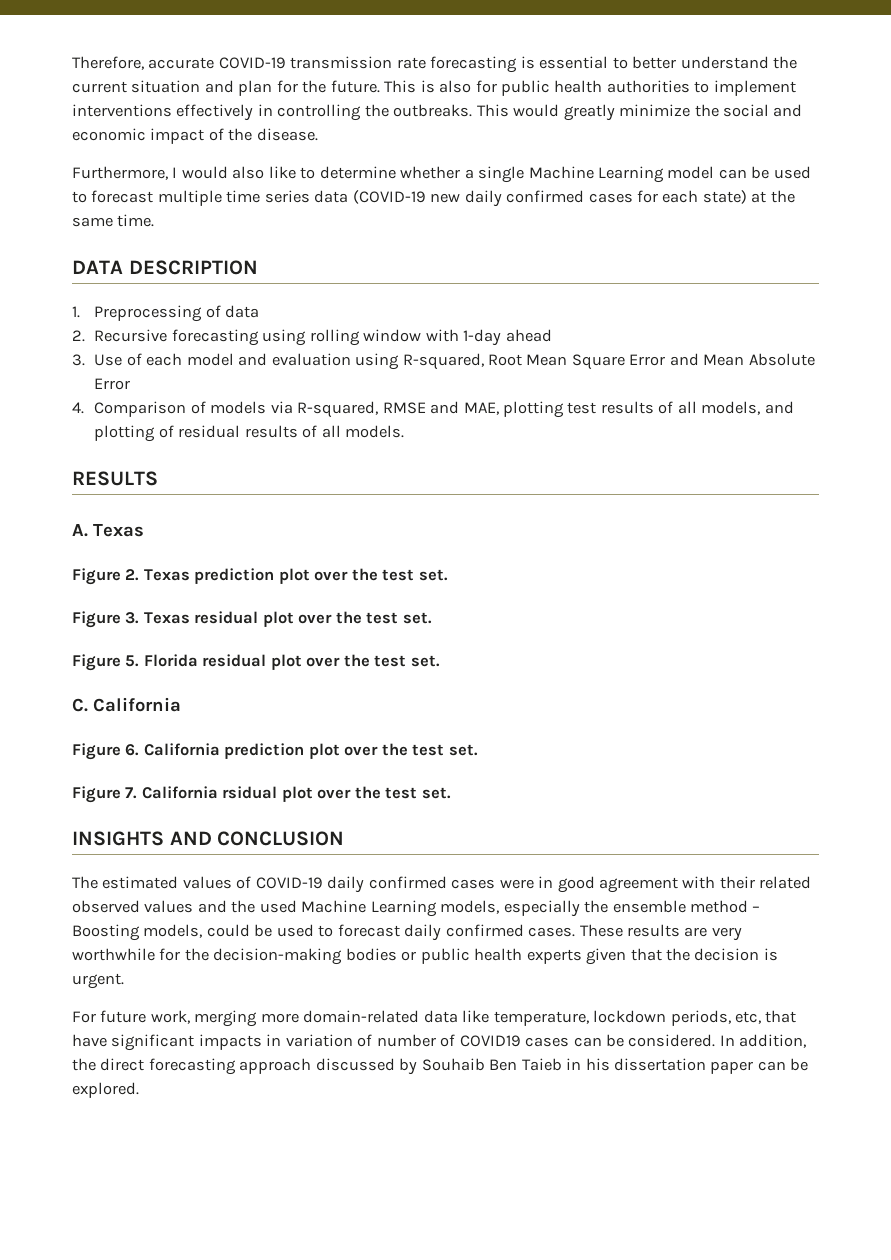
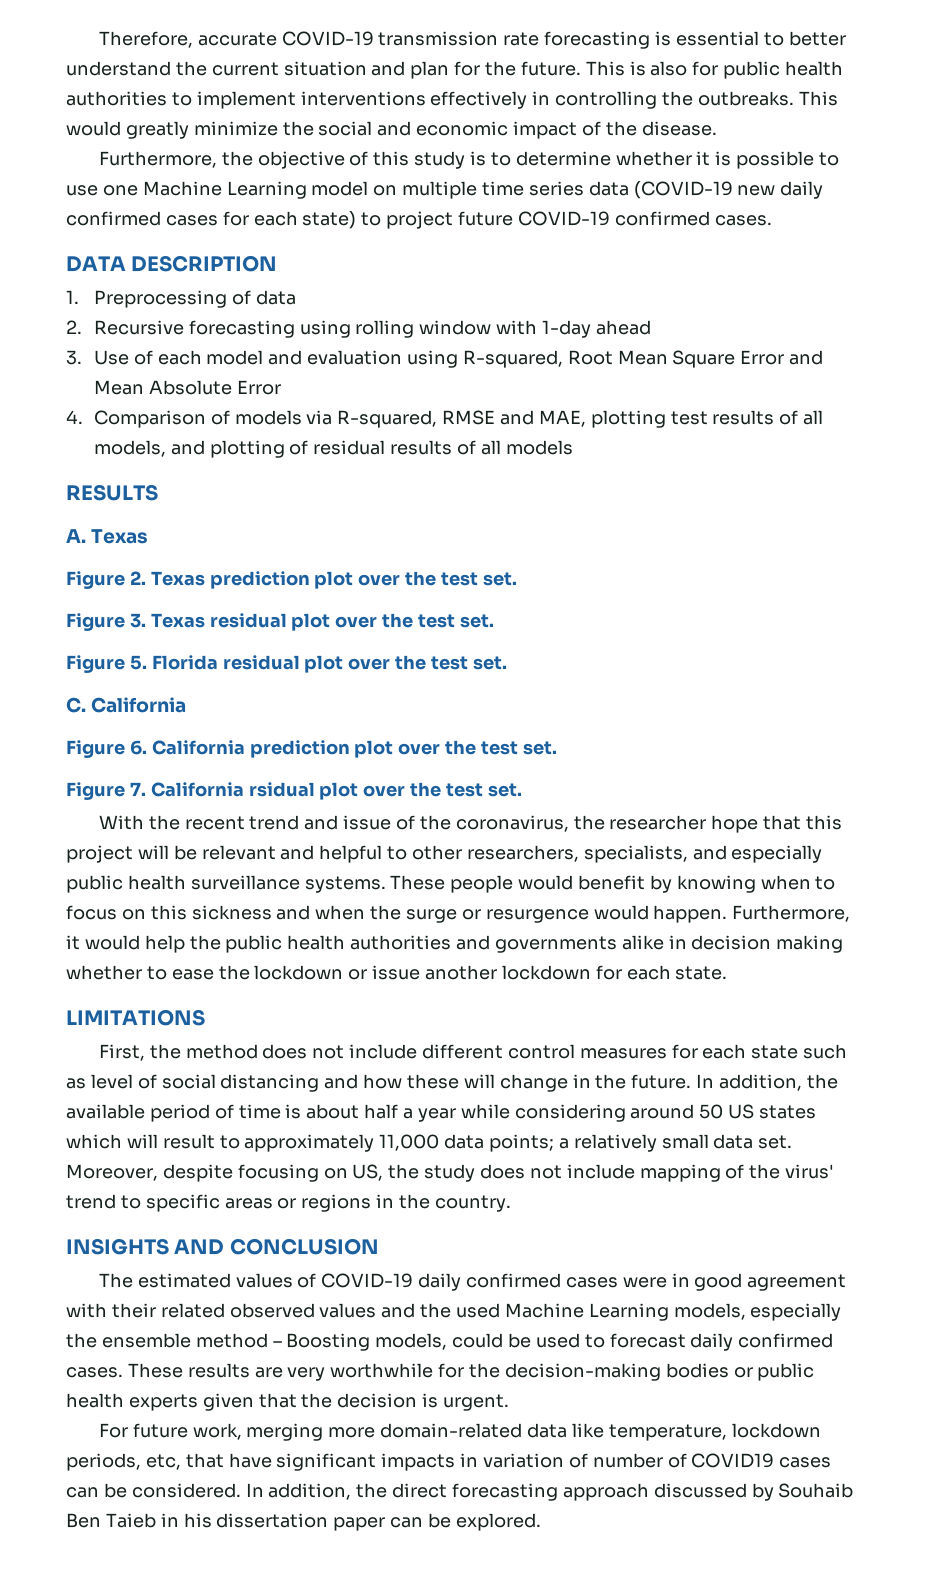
[172,166,811,183] [72,190,154,203] I would also like to determine whether a single Machine Learning model can be used to forecast -> [221,151,839,169] [66,181,398,199] the objective of this study is to determine whether it is possible to use one Machine Learning model on
[751,190,795,203] [72,214,155,227] at the same time. -> [361,211,772,229] to project future COVID-19 confirmed cases.
[345,425,405,438] models. -> [505,440,573,455] models
(451, 793) none -> [98,815,842,833] [66,845,823,863] [66,875,836,893] [66,905,851,923] [66,935,844,953] [66,965,728,980] [66,1009,205,1026] [98,1044,848,1061] [66,1074,838,1092] [66,1104,817,1122] [66,1134,793,1152] [66,1164,835,1182] [66,1194,511,1212] // With the recent trend and issue of the coronavirus, the researcher hope that this project will be relevant and helpful to other researchers, specialists, and especially public health surveillance systems. These people would benefit by knowing when to focus on this sickness and when the surge or resurgence would happen. Furthermore, it would help the public health authorities and governments alike in decision making whether to ease the lockdown or issue another lockdown for each state. // LIMITATIONS // First, the method does not include different control measures for each state such as level of social distancing and how these will change in the future. In addition, the available period of time is about half a year while considering around 50 US states which will result to approximately 11,000 data points; a relatively small data set. Moreover, despite focusing on US, the study does not include mapping of the virus' trend to specific areas or regions in the country.

